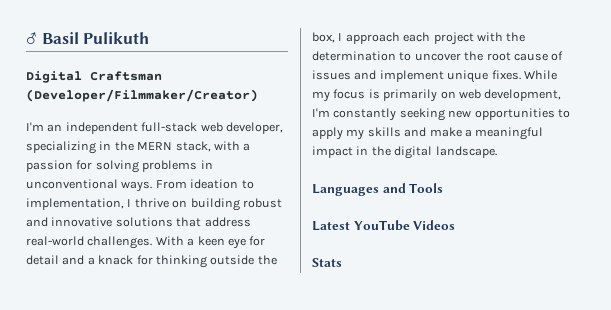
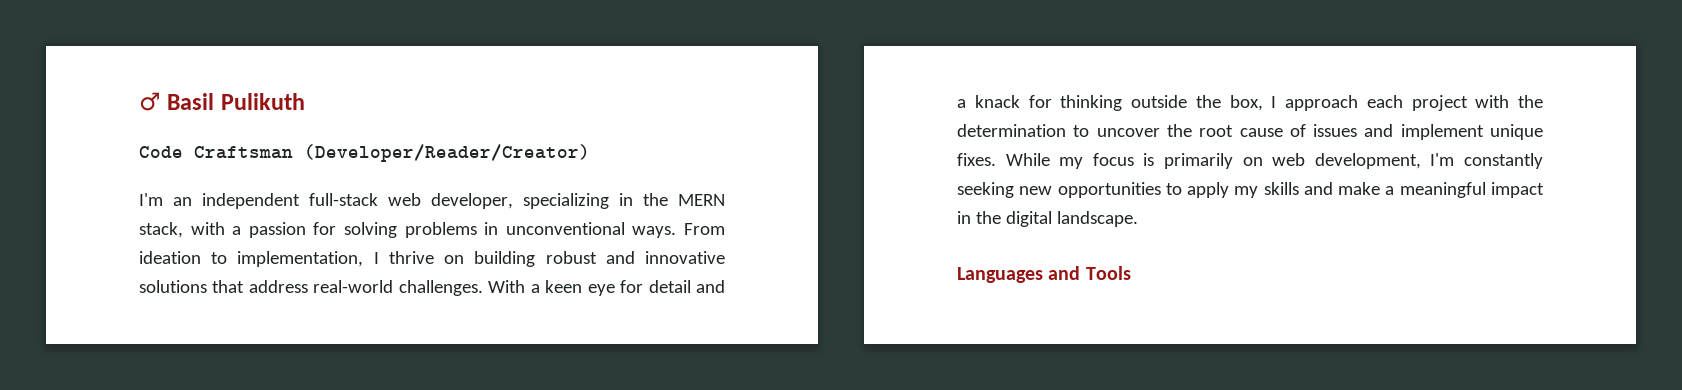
[26,71,162,83] [26,89,258,102] Digital Craftsman (Developer/Filmmaker/Creator) -> [139,144,590,162] Code Craftsman (Developer/Reader/Creator)
[312,220,456,231] [312,258,342,267] // Latest YouTube Videos // Stats -> (1131, 273) none

